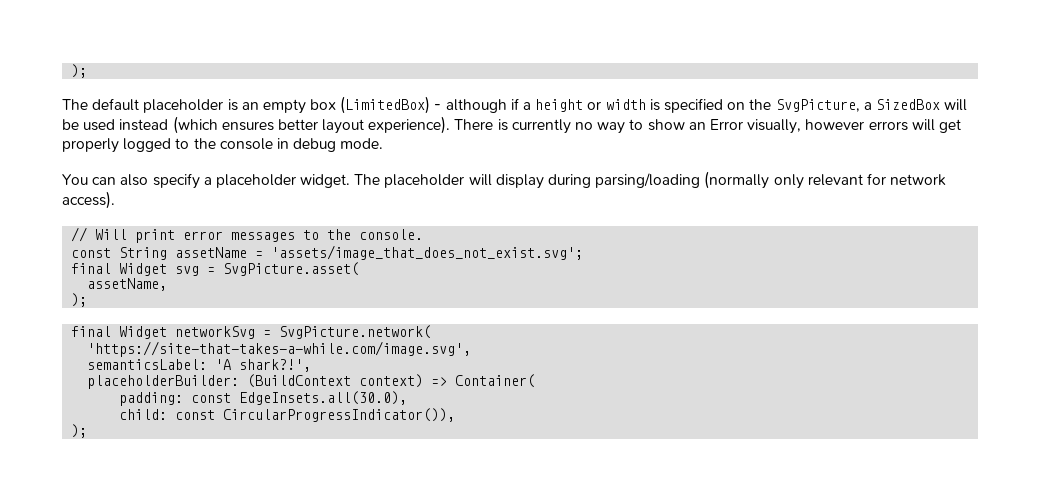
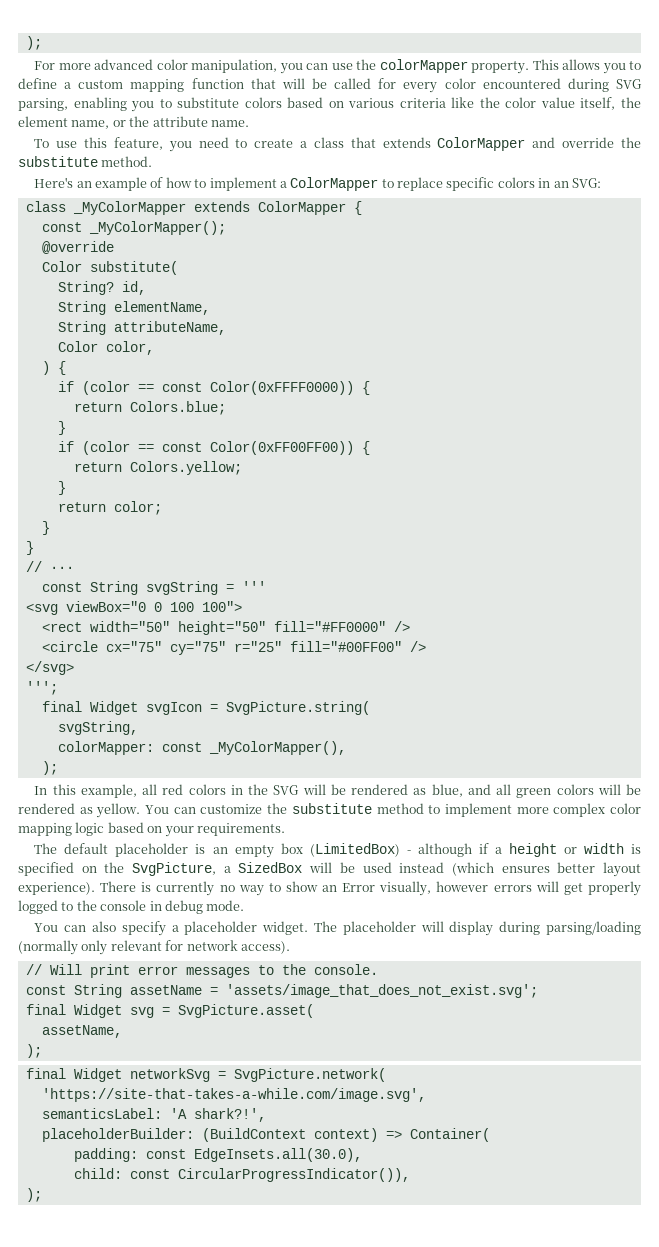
[71,64,88,78] ); -> [25,36,42,50] [34,59,641,74] [18,78,642,93] [18,97,641,112] [18,116,249,129] [34,137,641,152] [18,156,153,167] [34,177,601,191] [25,201,362,215] [41,221,226,235] [41,241,114,254] [41,261,178,275] [57,281,146,295] [57,301,210,315] [57,321,226,335] [57,341,154,355] [41,361,66,375] [57,381,370,395] [73,401,226,415] [57,421,66,435] [57,441,370,455] [73,461,242,475] [57,481,66,495] [57,501,162,515] [41,521,50,535] [25,541,34,555] [25,561,74,572] [41,581,266,595] [25,601,242,615] [41,621,410,635] [41,641,426,655] [25,661,74,675] [25,681,58,695] [41,701,370,715] [57,721,138,735] [57,741,346,755] [41,761,58,775] [34,784,641,798] [18,803,641,818] [18,822,285,837] ); // For more advanced color manipulation, you can use the colorMapper property. This allows you to define a custom mapping function that will be called for every color encountered during SVG parsing, enabling you to substitute colors based on various criteria like the color value itself, the element name, or the attribute name. // To use this feature, you need to create a class that extends ColorMapper and override the substitute method. // Here's an example of how to implement a ColorMapper to replace specific colors in an SVG: // class _MyColorMapper extends ColorMapper { // const _MyColorMapper(); // @override // Color substitute( // String? id, // String elementName, // String attributeName, // Color color, // ) { // if (color == const Color(0xFFFF0000)) { // return Colors.blue; // } // if (color == const Color(0xFF00FF00)) { // return Colors.yellow; // } // return color; // } // } // // ··· // const String svgString = ''' // <svg viewBox="0 0 100 100"> // <rect width="50" height="50" fill="#FF0000" /> // <circle cx="75" cy="75" r="25" fill="#00FF00" /> // </svg> // '''; // final Widget svgIcon = SvgPicture.string( // svgString, // colorMapper: const _MyColorMapper(), // ); // In this example, all red colors in the SVG will be rendered as blue, and all green colors will be rendered as yellow. You can customize the substitute method to implement more complex color mapping logic based on your requirements.

